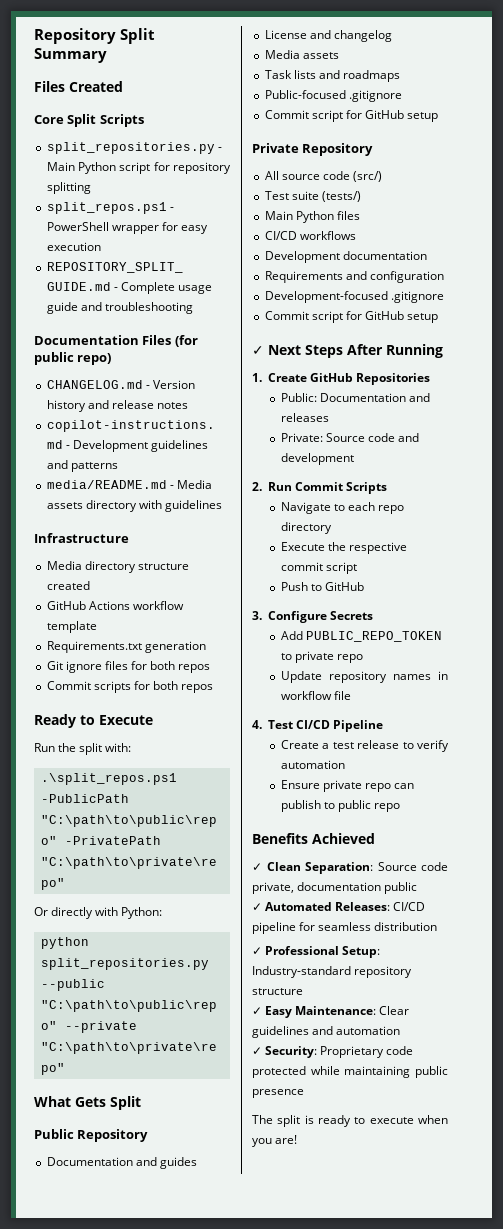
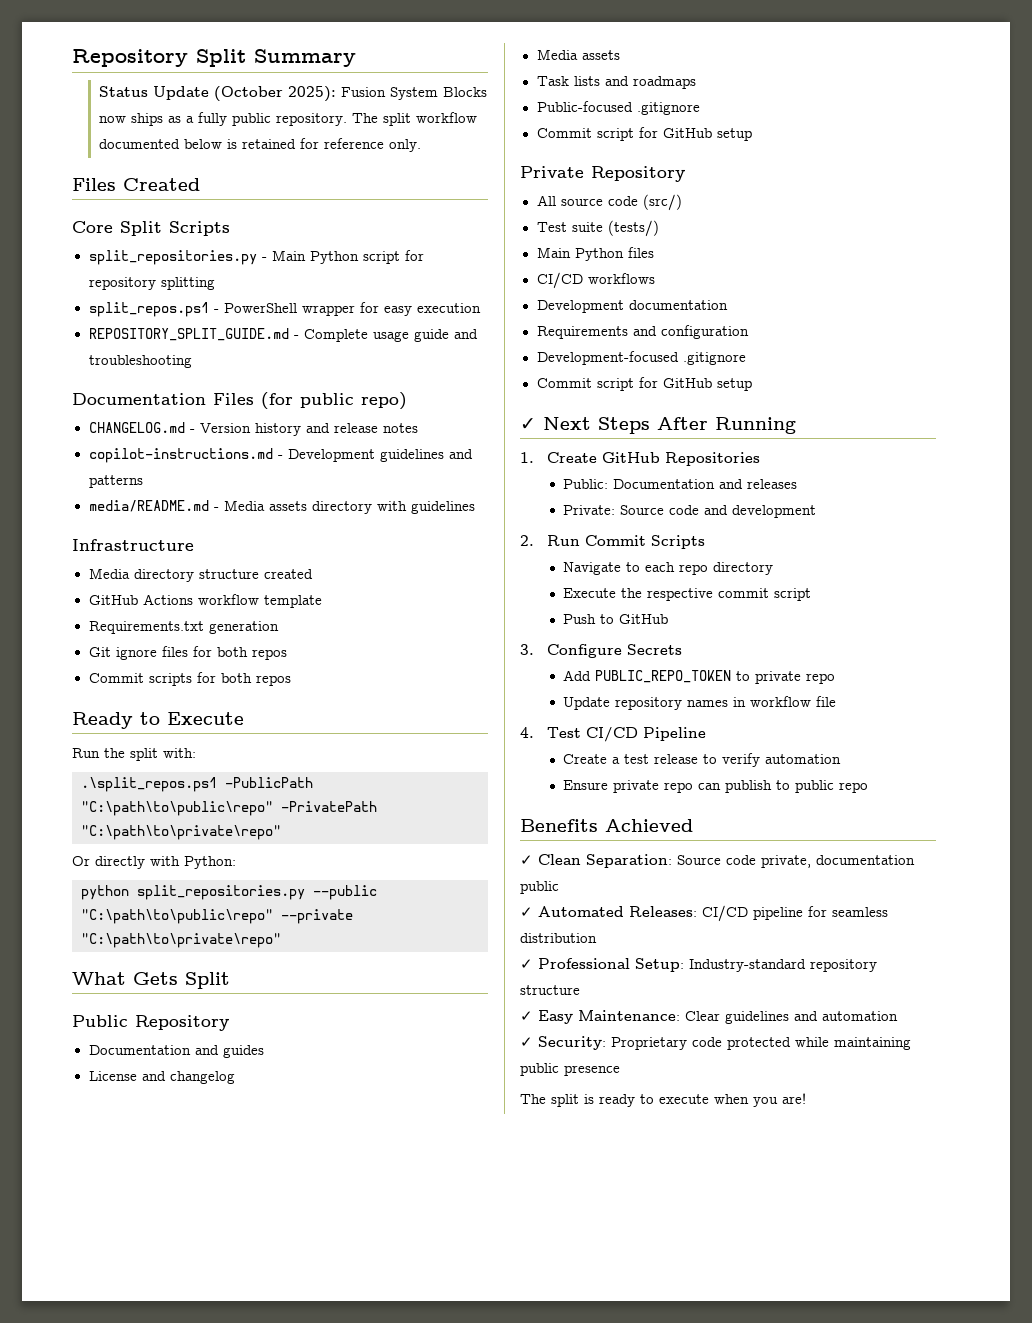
(107, 55) none -> [98,86,487,102] [98,112,477,126] [98,138,421,152] // Status Update (October 2025): Fusion System Blocks now ships as a fully public repository. The split workflow documented below is retained for reference only.

